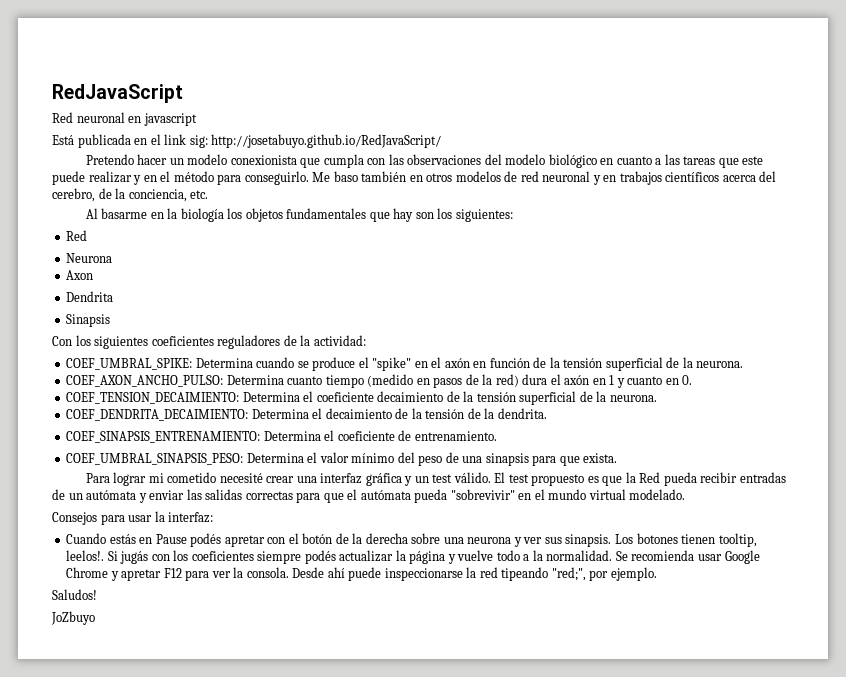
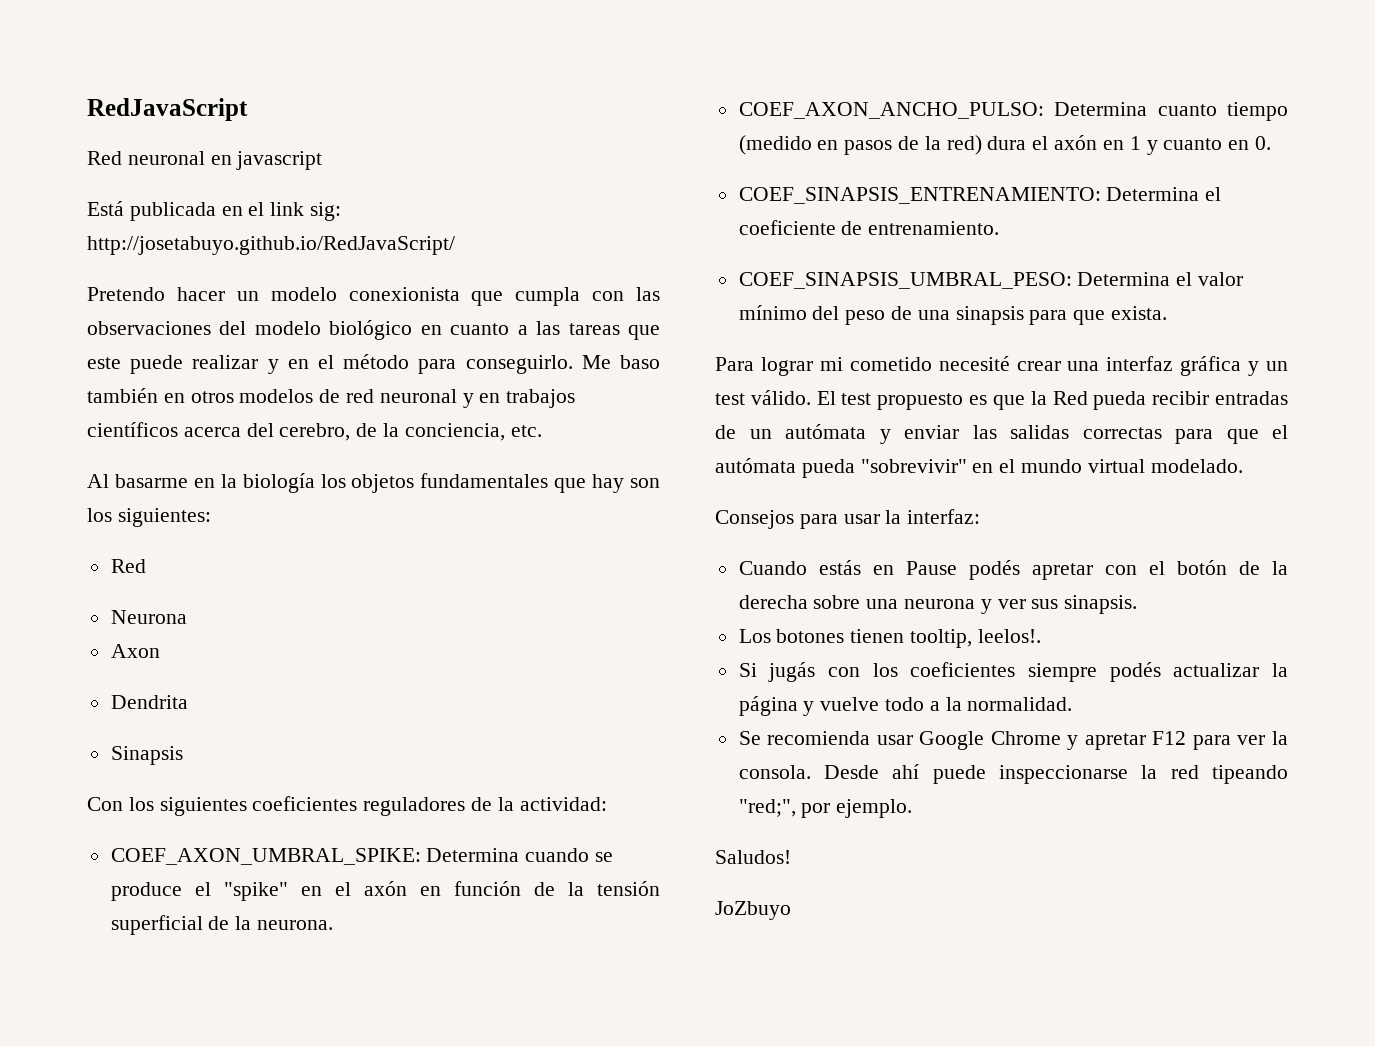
[66,358,193,370] COEF_UMBRAL_SPIKE: -> [110,848,421,865] COEF_AXON_UMBRAL_SPIKE:
[66,391,657,405] [66,408,547,421] // COEF_TENSION_DECAIMIENTO: Determina el coeficiente decaimiento de la tensión superficial de la neurona. // COEF_DENDRITA_DECAIMIENTO: Determina el decaimiento de la tensión de la dendrita. -> (1271, 143) none
[66,453,244,465] COEF_UMBRAL_SINAPSIS_PESO: -> [738,272,1072,289] COEF_SINAPSIS_UMBRAL_PESO:
(612, 540) none -> (1138, 604) //
(105, 555) none -> (1041, 636) //
(613, 555) none -> (1073, 704) //

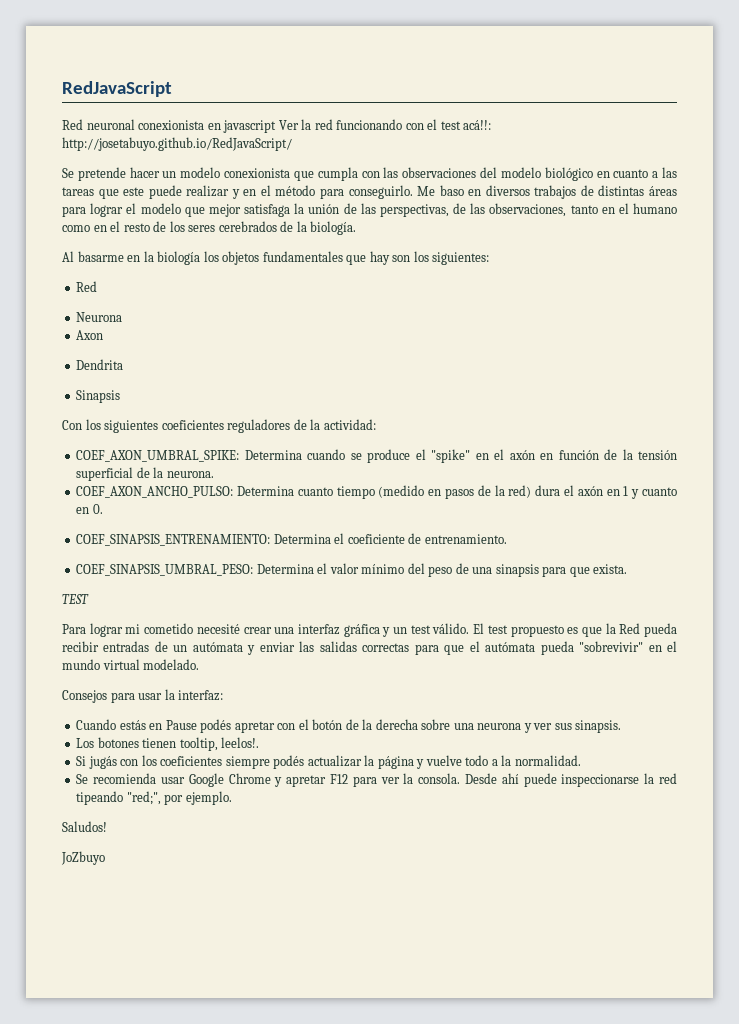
(205, 158) none -> [138,120,205,130] conexionista
[87,201,342,221] // Está publicada en el link sig: -> [278,119,492,130] Ver la red funcionando con el test acá!!:
[87,287,165,301] Pretendo -> [62,167,126,181] Se pretende
[87,388,576,408] [87,422,542,441] también en otros modelos de red neuronal y en trabajos científicos acerca del cerebro, de la conciencia, etc. -> [468,185,677,199] [62,203,677,217] [62,221,357,235] en diversos trabajos de distintas áreas para lograr el modelo que mejor satisfaga la unión de las perspectivas, de las observaciones, tanto en el humano como en el resto de los seres cerebrados de la biología.
(1168, 313) none -> [62,594,89,604] // TEST

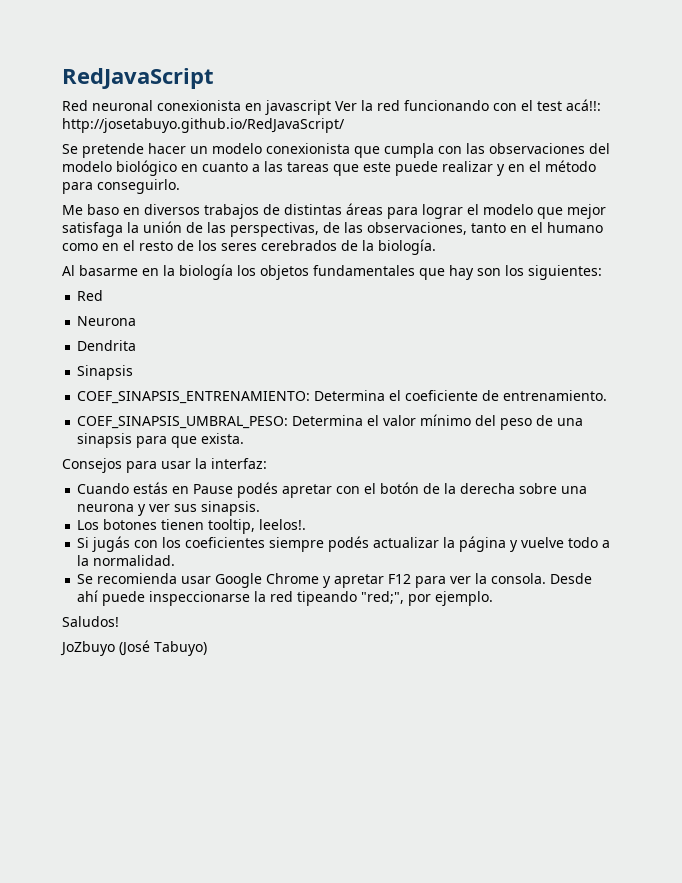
(413, 192) none -> (180, 186) //
[76,330,104,340] // Axon -> (137, 321) none
[62,419,376,433] [76,449,678,463] [76,467,214,481] [76,485,678,499] [76,504,103,514] // Con los siguientes coeficientes reguladores de la actividad: // COEF_AXON_UMBRAL_SPIKE: Determina cuando se produce el "spike" en el axón en función de la tensión superficial de la neurona. // COEF_AXON_ANCHO_PULSO: Determina cuanto tiempo (medido en pasos de la red) dura el axón en 1 y cuanto en 0. -> (134, 372) none
[62,594,89,604] [62,623,677,637] [62,641,678,655] [62,659,200,670] // TEST // Para lograr mi cometido necesité crear una interfaz gráfica y un test válido. El test propuesto es que la Red pueda recibir entradas de un autómata y enviar las salidas correctas para que el autómata pueda "sobrevivir" en el mundo virtual modelado. -> (245, 438) none
(105, 858) none -> [119,640,207,656] (José Tabuyo)

